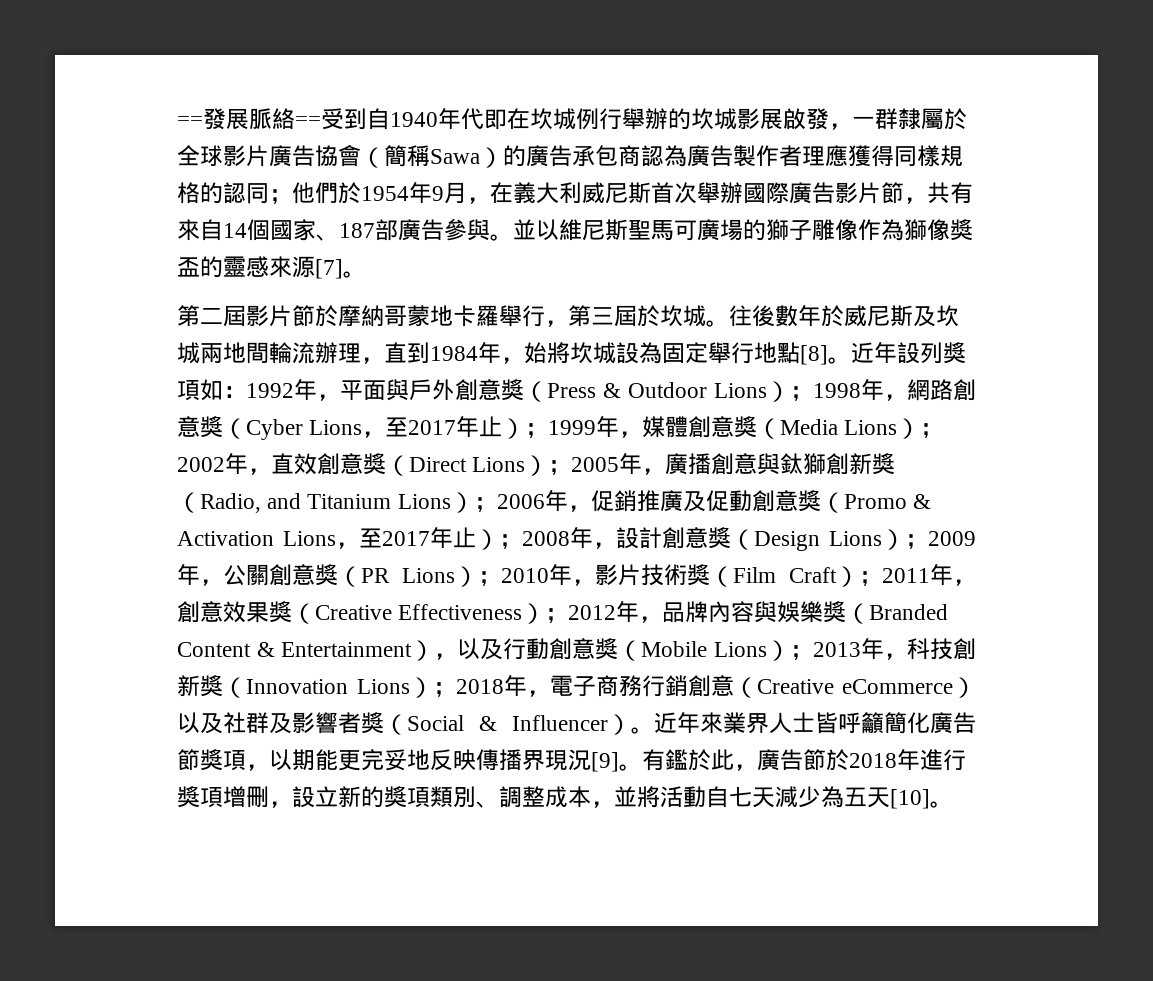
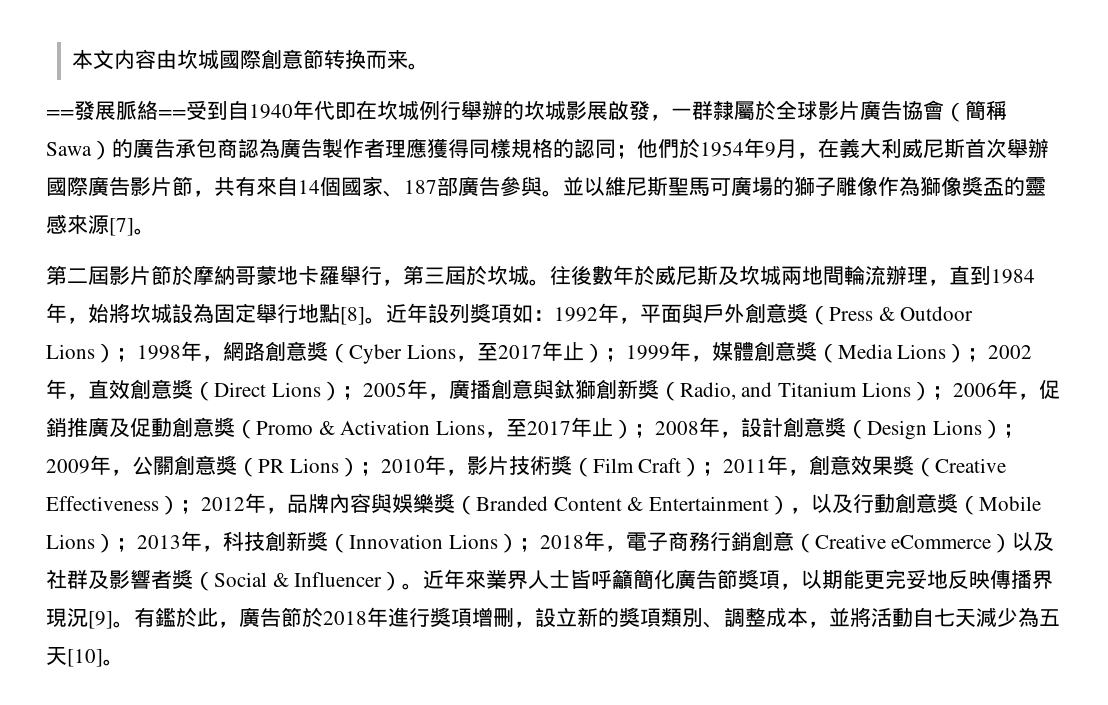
(177, 121) none -> [72,49,430,70] 本文内容由坎城國際創意節转换而来。 //

